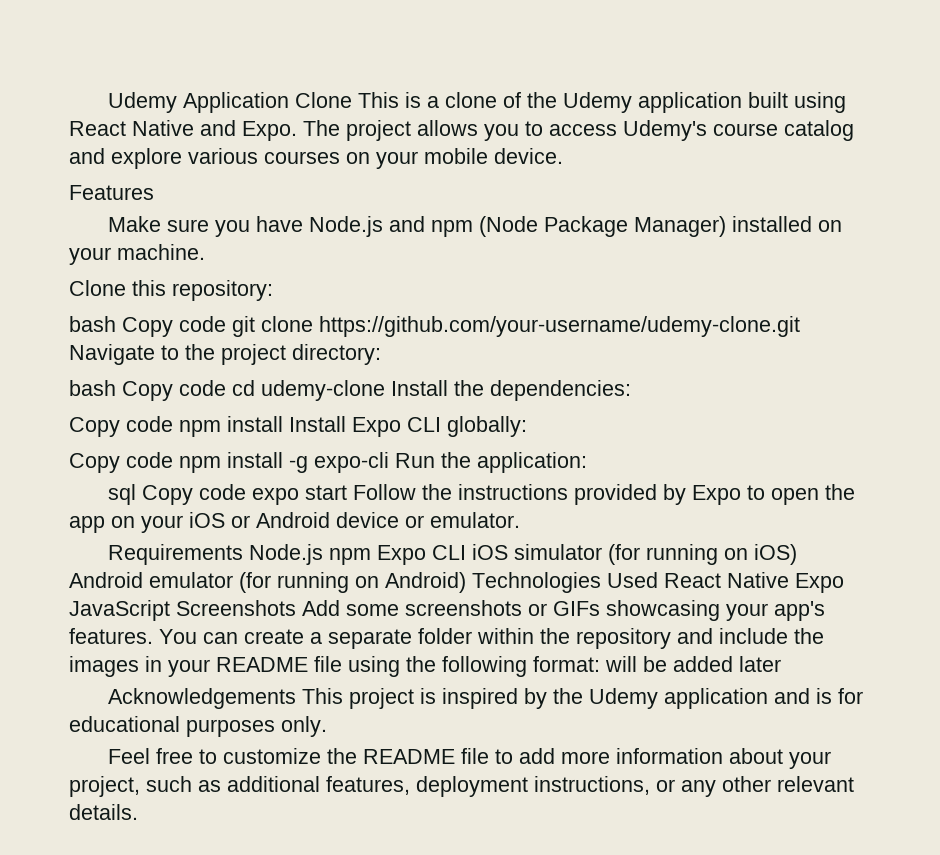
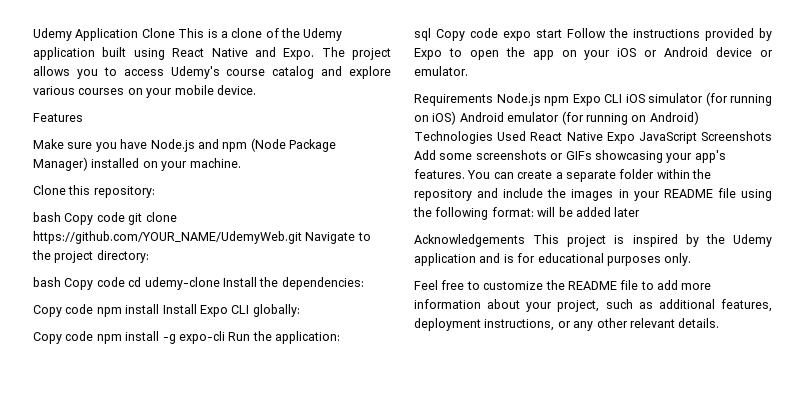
[319,316,800,337] https://github.com/your-username/udemy-clone.git -> [33,231,302,244] https://github.com/YOUR_NAME/UdemyWeb.git

